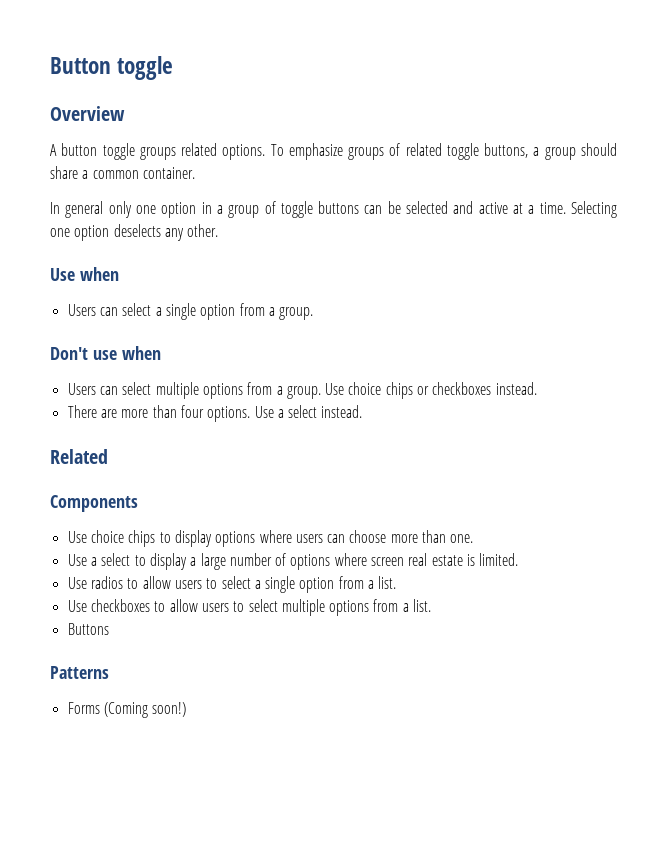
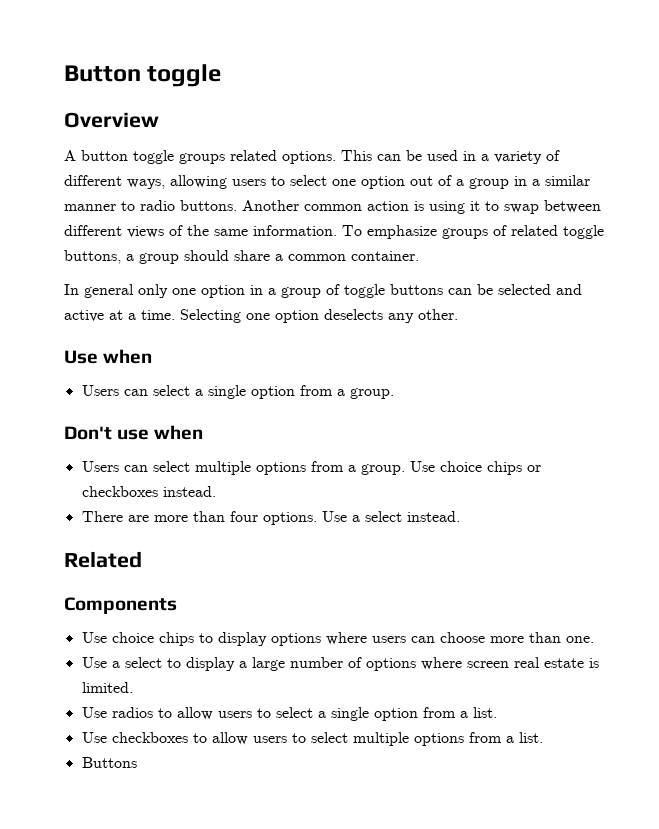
(266, 152) none -> [341,150,560,164] [64,175,590,189] [64,200,601,214] [64,225,337,238] This can be used in a variety of different ways, allowing users to select one option out of a group in a similar manner to radio buttons. Another common action is using it to swap between different views of the same information.
[50,666,109,679] [67,702,187,718] // Patterns // Forms (Coming soon!) -> (137, 762) none

